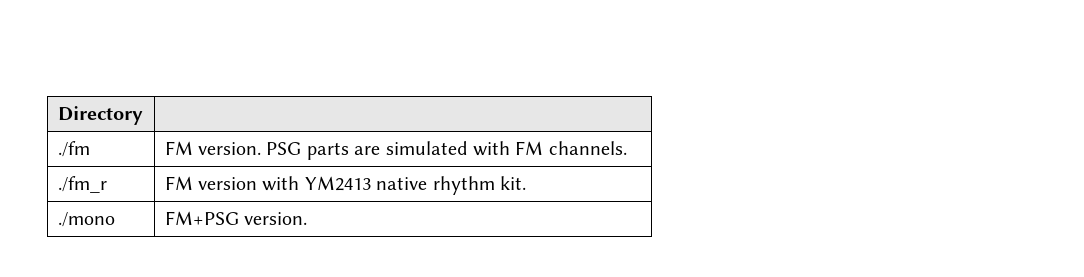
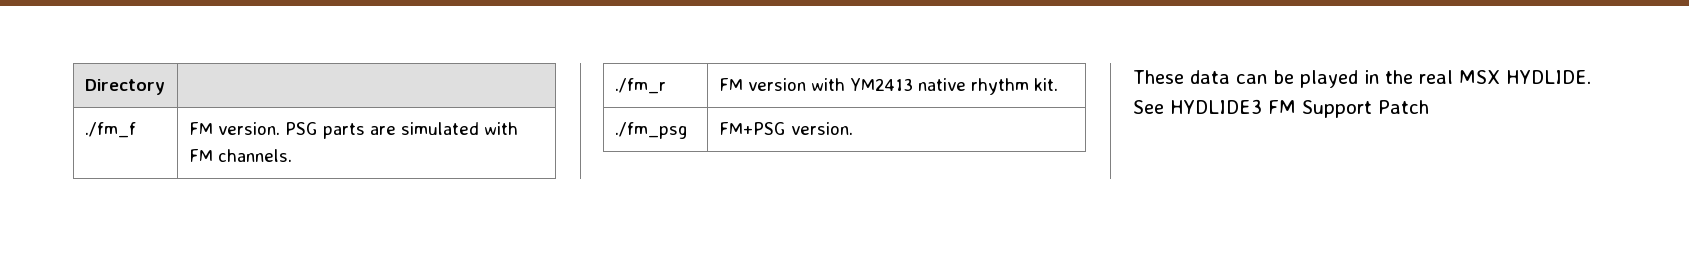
[57,141,90,157] ./fm -> [84,122,136,138] ./fm_f
[57,212,115,227] ./mono -> [614,122,687,139] ./fm_psg
(307, 218) none -> [1133,70,1591,88] [1133,99,1429,118] // These data can be played in the real MSX HYDLIDE. See HYDLIDE3 FM Support Patch

